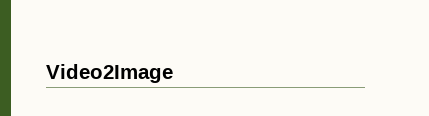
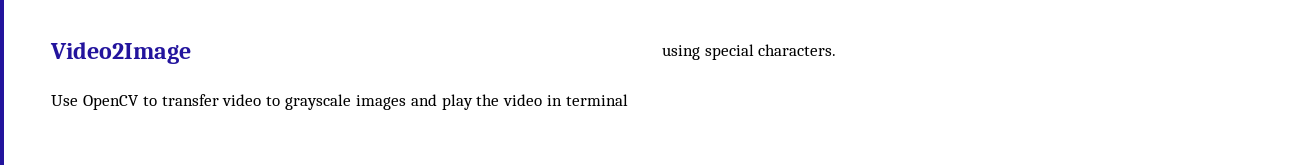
(173, 73) none -> [51,94,629,110] [662,44,837,60] // Use OpenCV to transfer video to grayscale images and play the video in terminal using special characters.

